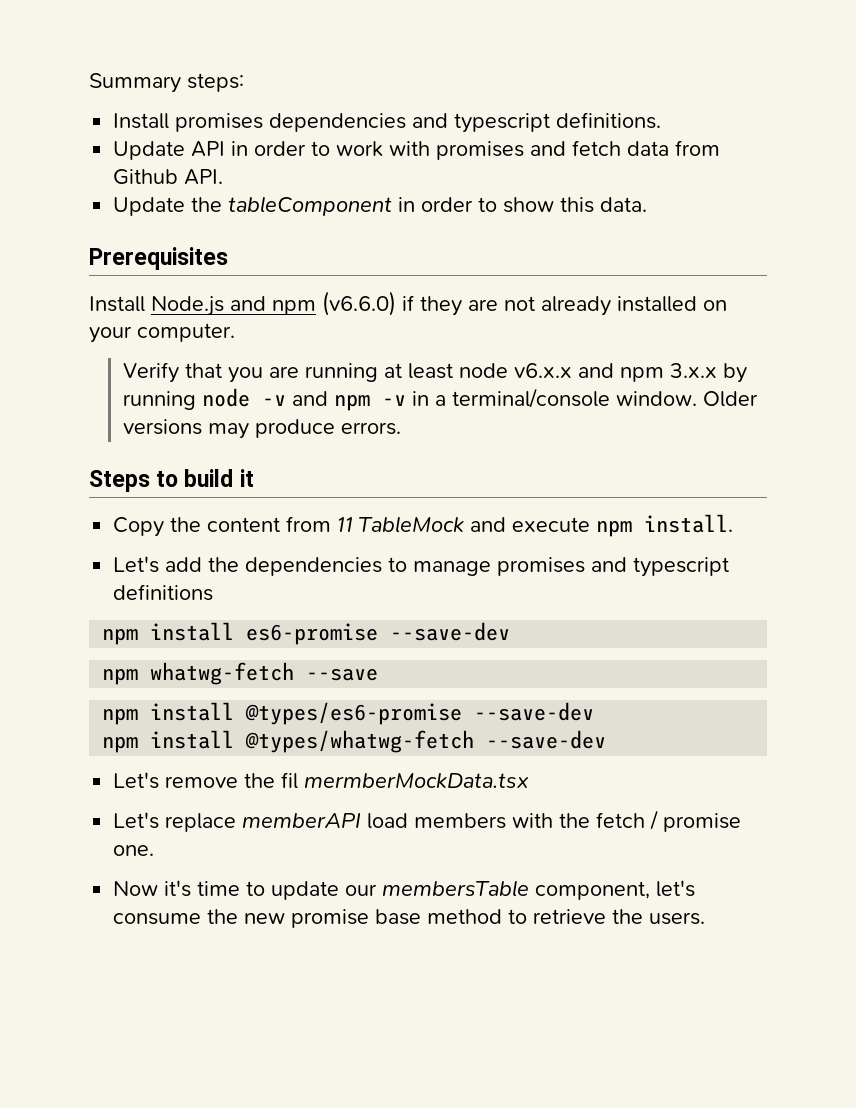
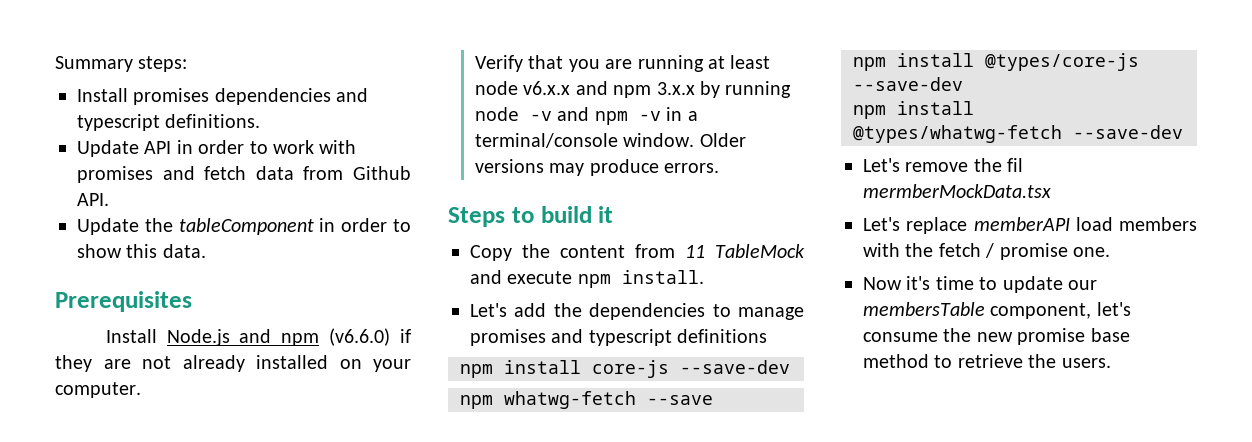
[246,623,379,645] es6-promise -> [592,360,669,378] core-js
[245,702,463,725] @types/es6-promise -> [985,53,1139,71] @types/core-js

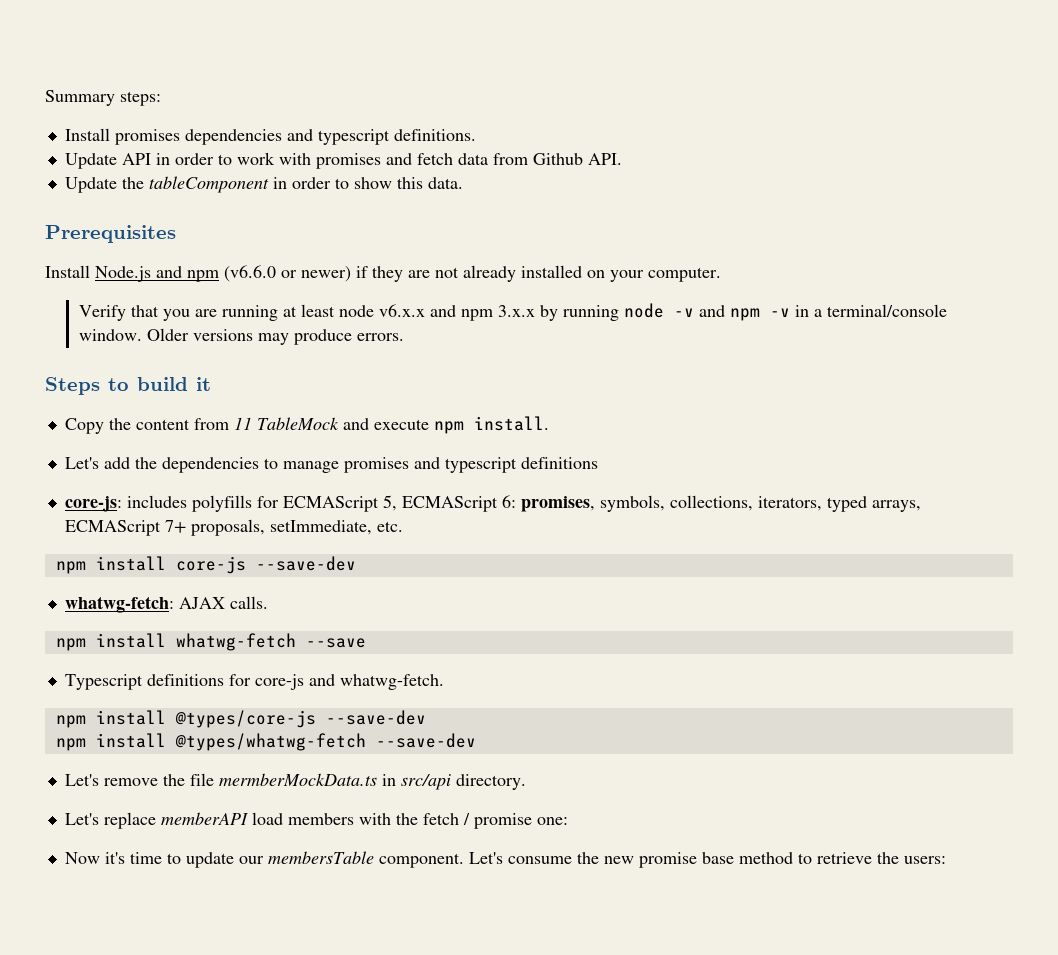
[329,328,391,346] (v6.6.0) -> [224,265,351,282] (v6.6.0 or newer)
(768, 336) none -> [64,495,921,512] [64,519,403,536] // core-js: includes polyfills for ECMAScript 5, ECMAScript 6: promises, symbols, collections, iterators, typed arrays, ECMAScript 7+ proposals, setImmediate, etc.
[460,395,493,409] // npm -> [64,596,268,613] [55,633,166,651] // whatwg-fetch: AJAX calls. // npm install
(713, 400) none -> [64,674,444,690] // Typescript definitions for core-js and whatwg-fetch.
[1007,158,1024,172] [863,184,1051,198] fil mermberMockData.tsx -> [189,773,526,790] file mermberMockData.ts in src/api directory.
[1073,247,1110,257] one. -> [536,817,568,825] one:
[990,302,1131,319] component, let's -> [378,852,503,868] component. Let's
[1061,358,1111,368] users. -> [903,856,946,864] users:

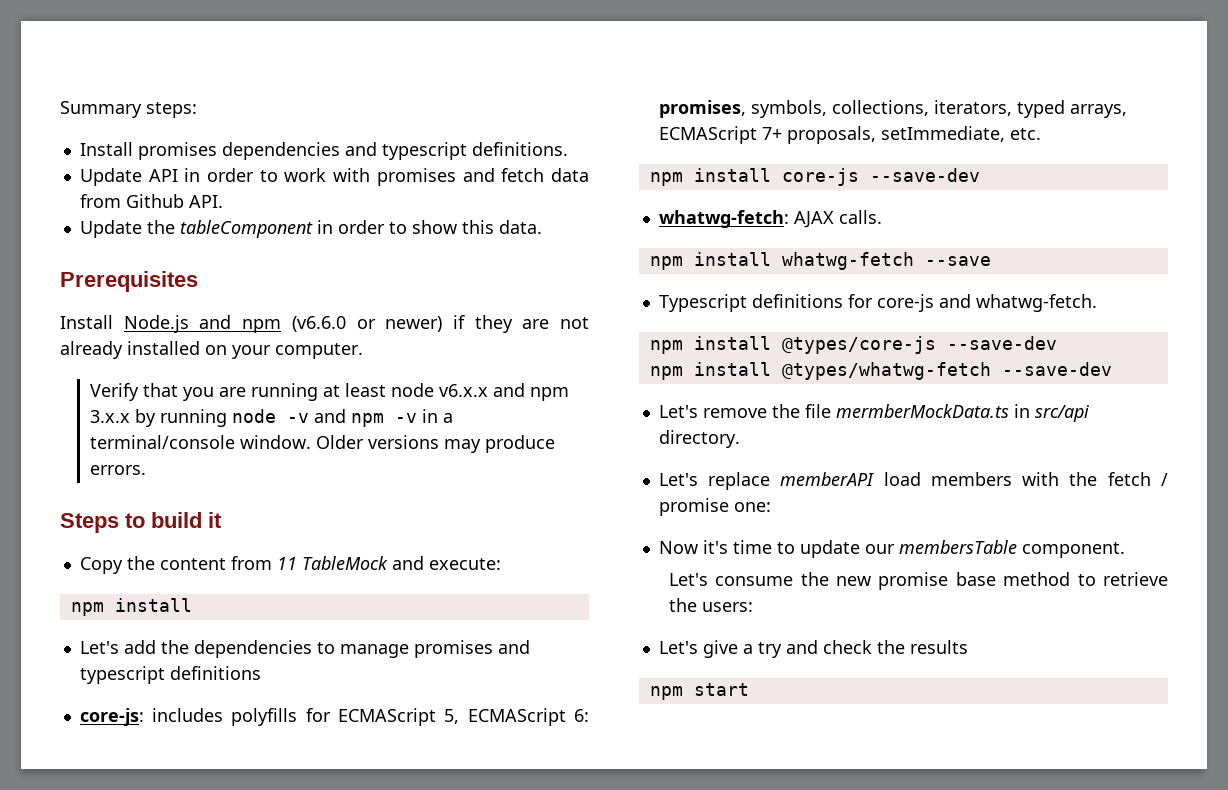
[373,416,549,434] execute npm install. -> [428,558,501,570] [70,598,192,616] execute: // npm install
(464, 860) none -> (1125, 550) //
(946, 860) none -> [658,640,968,658] [649,683,749,700] // Let's give a try and check the results // npm start

